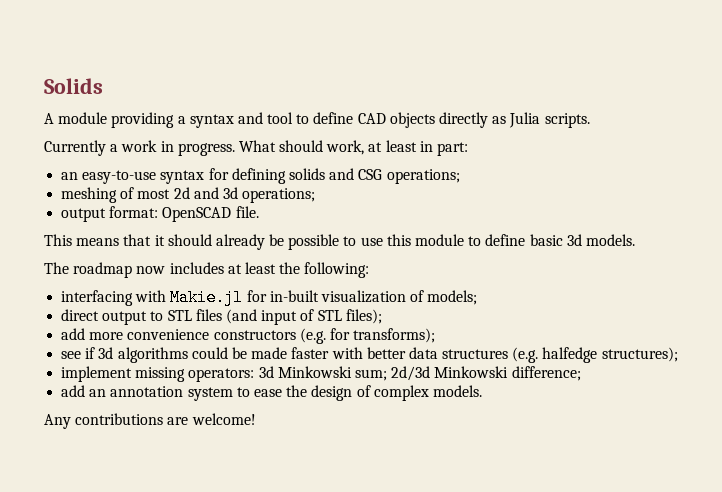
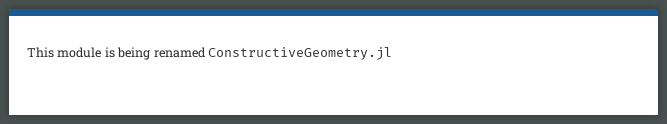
[44,78,103,94] [44,112,590,128] [44,140,469,156] [61,168,460,184] [61,187,316,203] [61,206,259,222] [44,234,635,250] [44,262,370,278] [61,289,478,306] [61,309,382,325] [61,328,436,344] [61,347,678,363] [61,366,581,382] [61,385,482,401] [44,413,256,429] Solids // A module providing a syntax and tool to define CAD objects directly as Julia scripts. // Currently a work in progress. What should work, at least in part: // an easy-to-use syntax for defining solids and CSG operations; // meshing of most 2d and 3d operations; // output format: OpenSCAD file. // This means that it should already be possible to use this module to define basic 3d models. // The roadmap now includes at least the following: // interfacing with Makie.jl for in-built visualization of models; // direct output to STL files (and input of STL files); // add more convenience constructors (e.g. for transforms); // see if 3d algorithms could be made faster with better data structures (e.g. halfedge structures); // implement missing operators: 3d Minkowski sum; 2d/3d Minkowski difference; // add an annotation system to ease the design of complex models. // Any contributions are welcome! -> [27,47,392,60] This module is being renamed ConstructiveGeometry.jl

